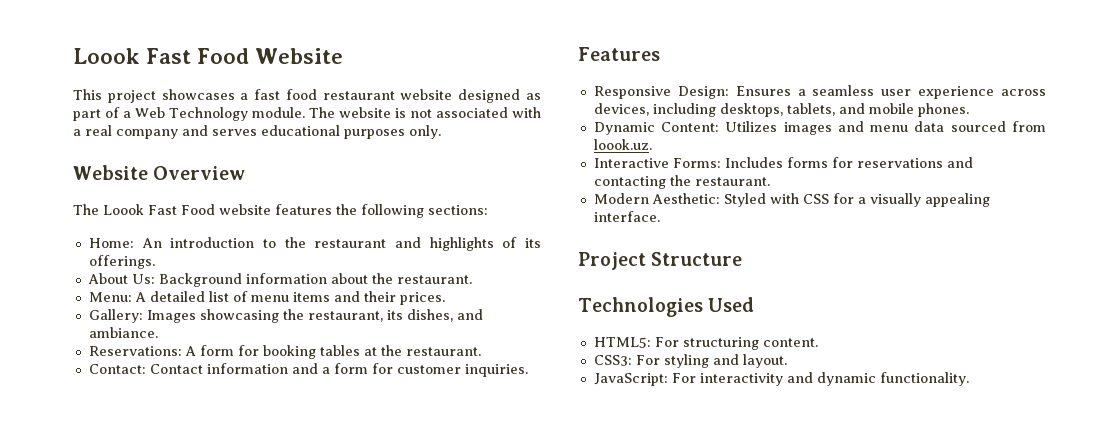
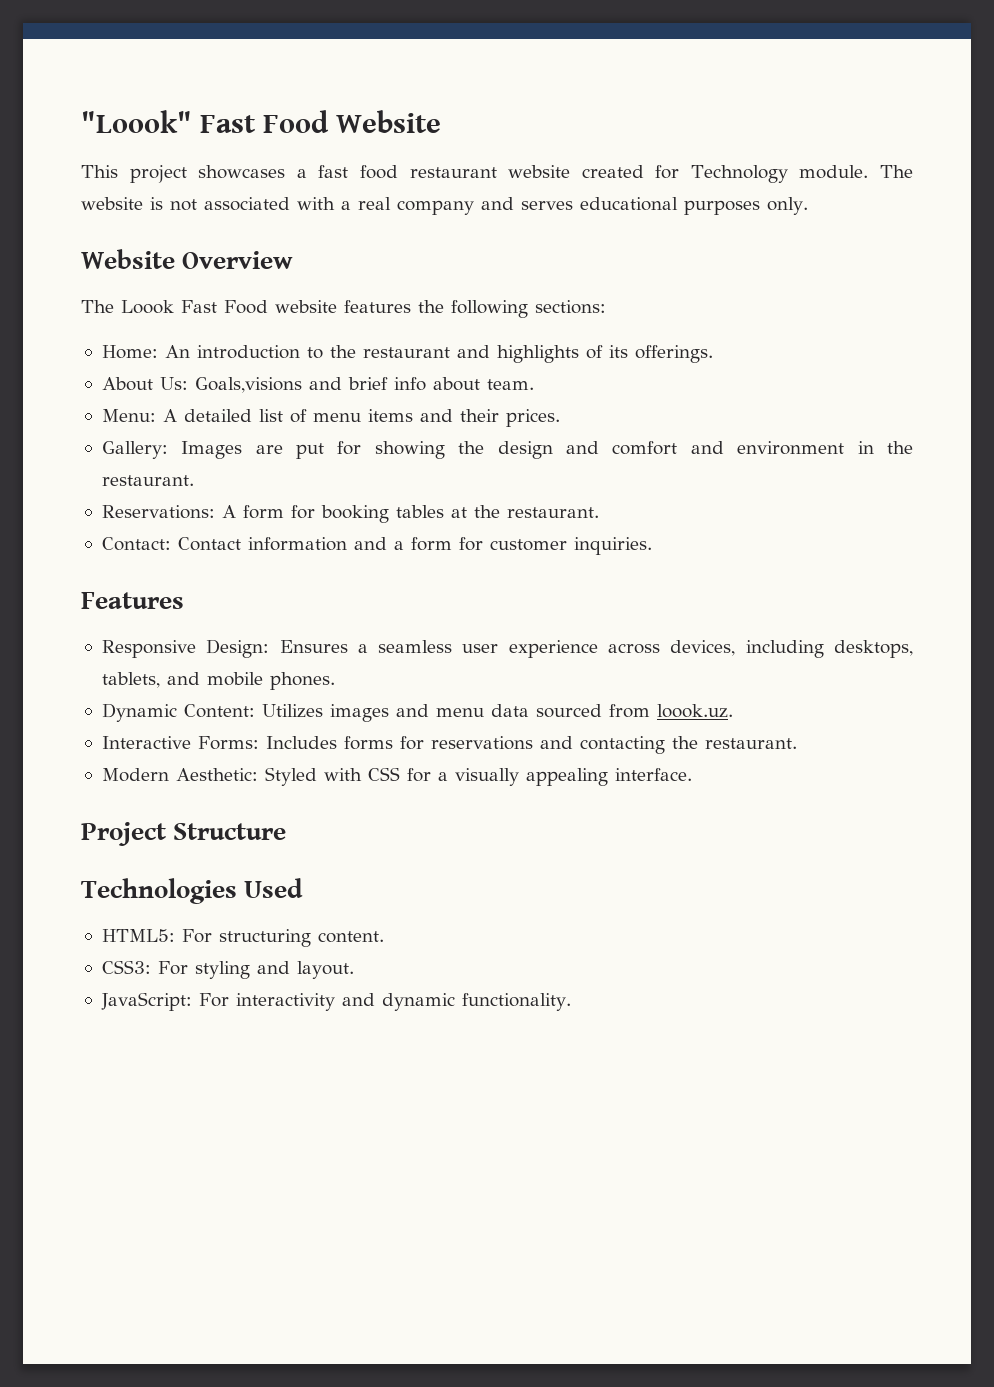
[73,48,140,64] Loook -> [81,110,192,133] "Loook"
[458,89,541,103] [73,107,166,121] designed as part of a Web -> [581,165,680,179] created for
[158,273,472,287] Background information about the restaurant. -> [194,377,534,393] Goals,visions and brief info about team.
[199,309,483,323] [88,327,158,338] showcasing the restaurant, its dishes, and ambiance. -> [255,441,913,459] [101,475,194,486] are put for showing the design and comfort and environment in the restaurant.

